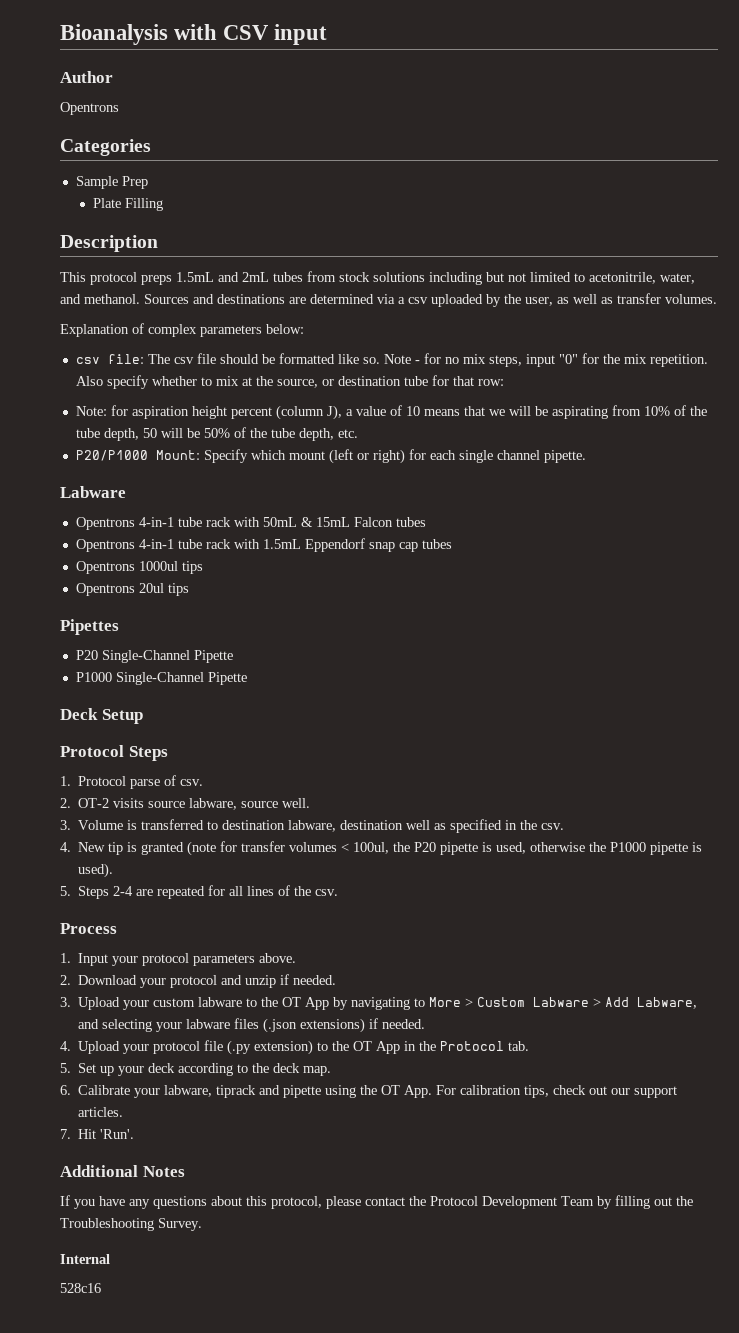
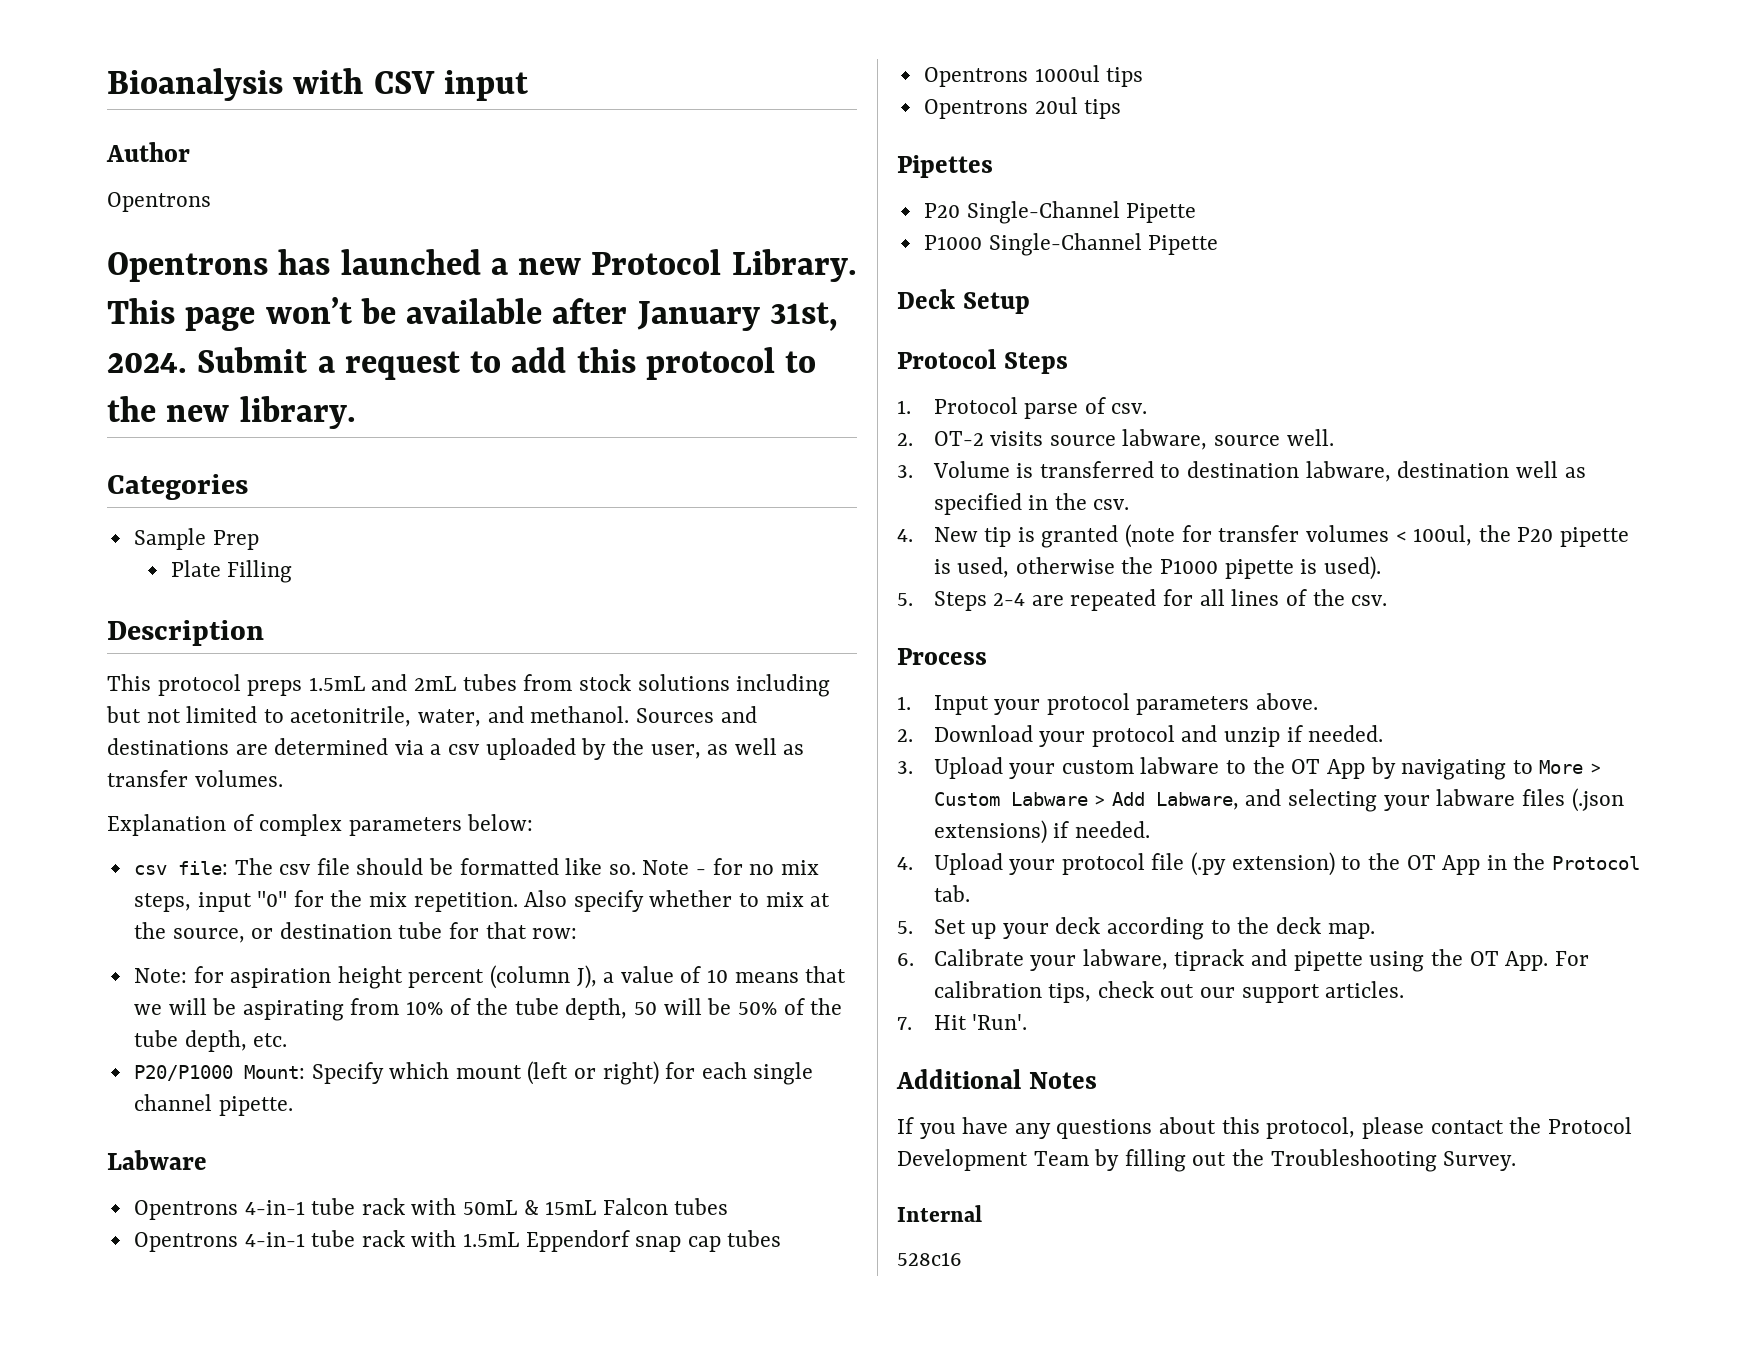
(119, 108) none -> [107,249,857,282] [107,297,838,331] [107,347,817,380] [107,396,356,429] // Opentrons has launched a new Protocol Library. This page won’t be available after January 31st, 2024. Submit a request to add this protocol to the new library.

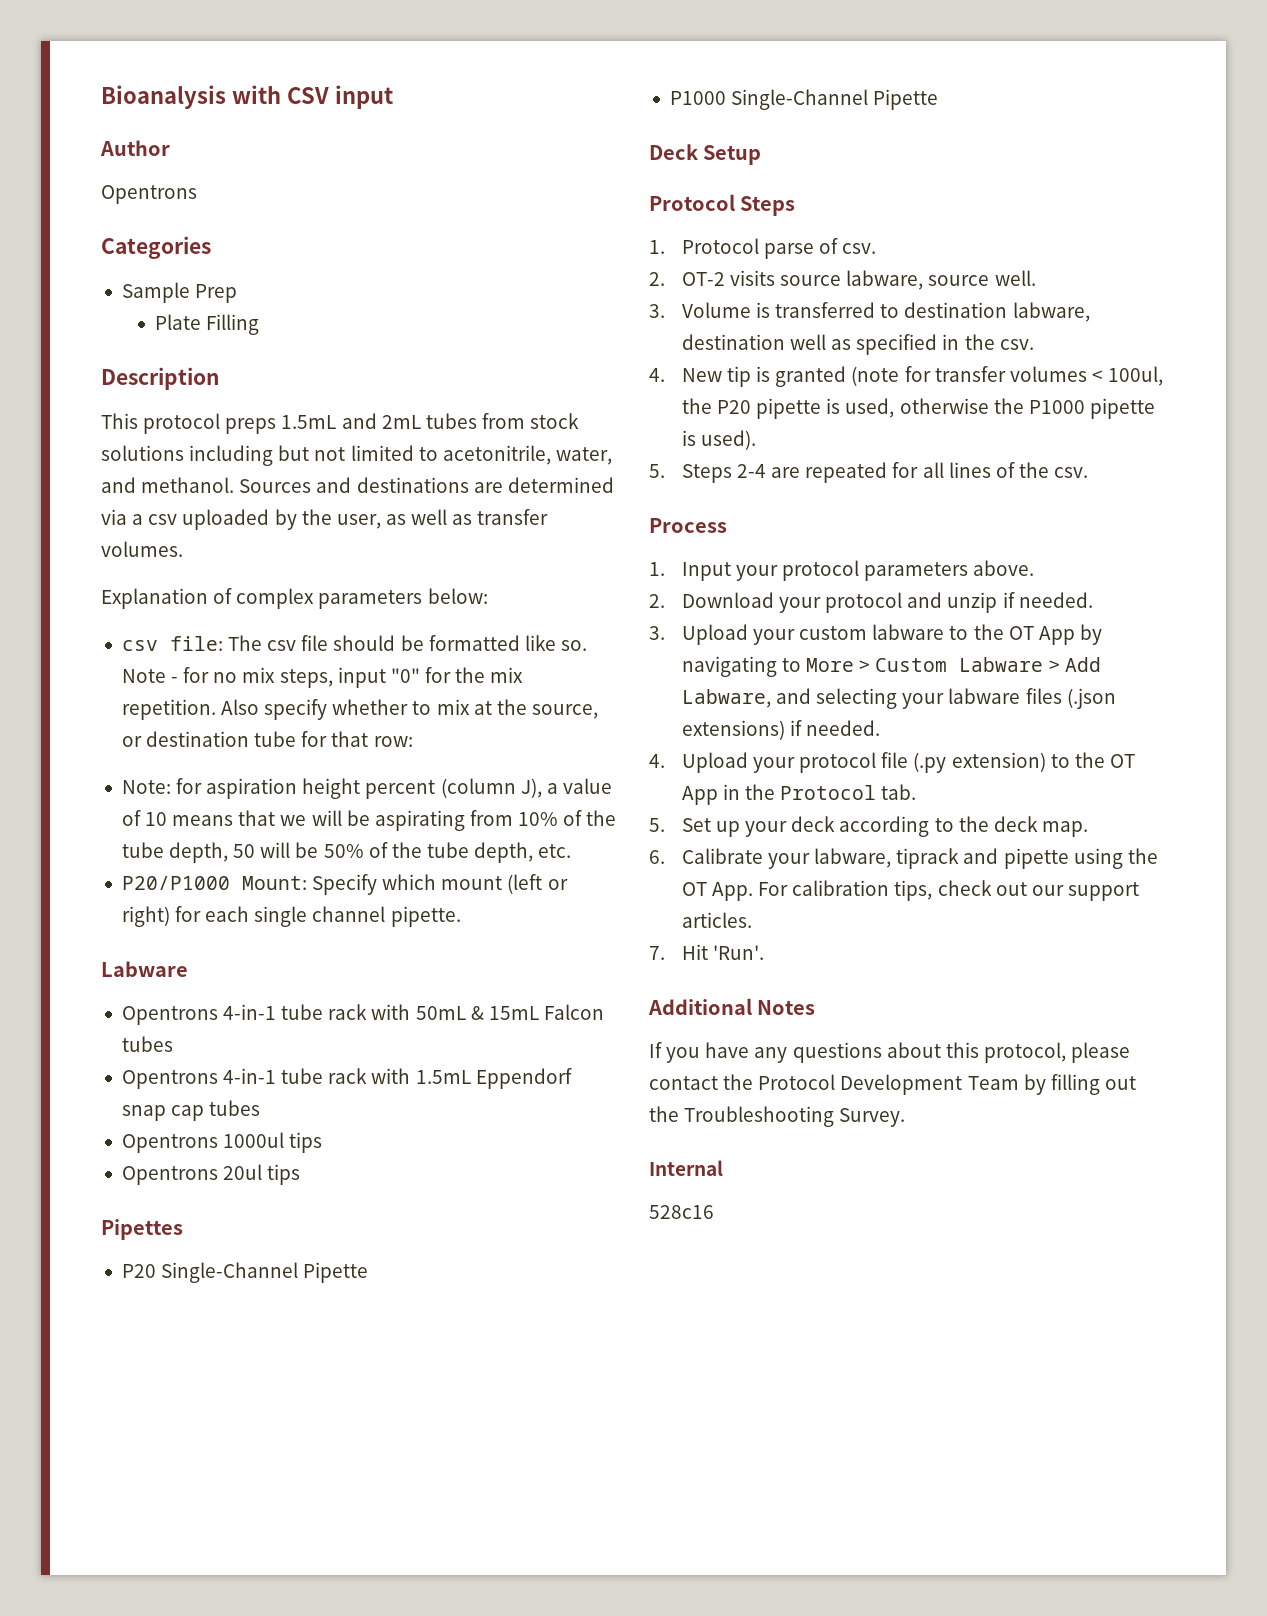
[107,249,857,282] [107,297,838,331] [107,347,817,380] [107,396,356,429] // Opentrons has launched a new Protocol Library. This page won’t be available after January 31st, 2024. Submit a request to add this protocol to the new library. -> (197, 194) none

